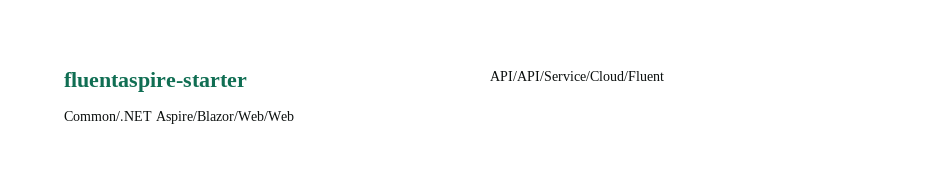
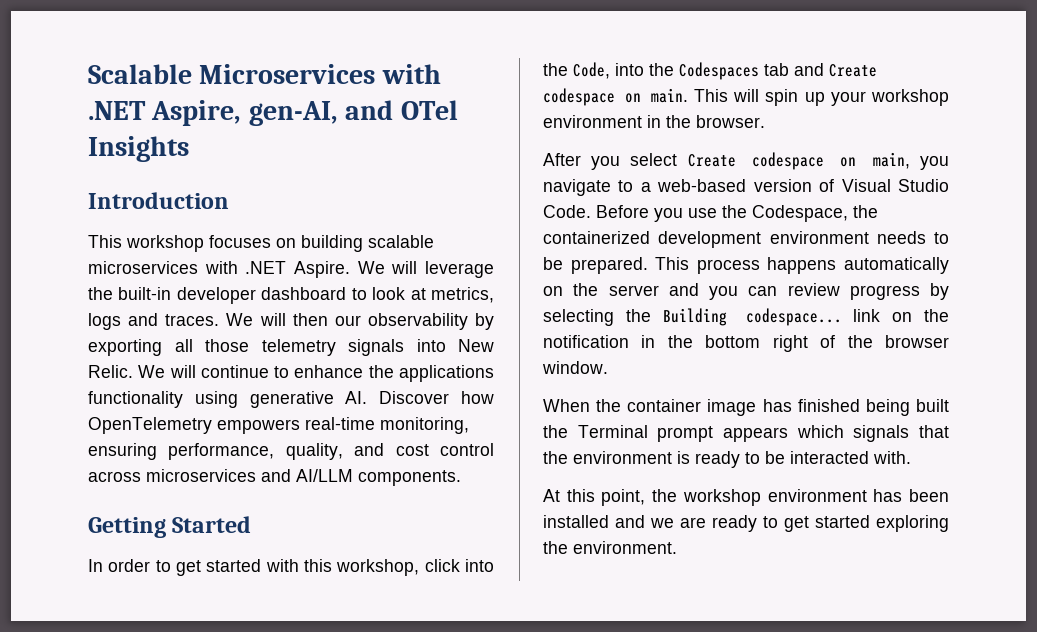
[64,72,247,92] [64,111,294,124] [490,71,664,81] fluentaspire-starter // Common/.NET Aspire/Blazor/Web/Web API/API/Service/Cloud/Fluent -> [88,64,441,84] [88,100,458,126] [88,136,189,162] [88,192,229,209] [88,235,434,252] [88,261,495,278] [88,287,495,304] [88,313,494,330] [88,339,494,356] [88,365,494,382] [88,391,495,408] [88,417,469,434] [88,443,494,460] [88,469,461,486] [88,516,252,538] [88,559,494,576] [543,62,877,80] [543,88,949,106] [543,115,765,128] [543,152,949,170] [543,179,949,196] [543,205,878,222] [543,231,949,248] [543,257,949,274] [543,283,949,300] [543,308,949,326] [543,335,949,352] [542,361,608,374] [543,399,949,416] [543,425,949,442] [543,451,911,468] [543,489,949,506] [543,515,949,532] [543,541,677,554] Scalable Microservices with .NET Aspire, gen-AI, and OTel Insights // Introduction // This workshop focuses on building scalable microservices with .NET Aspire. We will leverage the built-in developer dashboard to look at metrics, logs and traces. We will then our observability by exporting all those telemetry signals into New Relic. We will continue to enhance the applications functionality using generative AI. Discover how OpenTelemetry empowers real-time monitoring, ensuring performance, quality, and cost control across microservices and AI/LLM components. // Getting Started // In order to get started with this workshop, click into the Code, into the Codespaces tab and Create codespace on main. This will spin up your workshop environment in the browser. // After you select Create codespace on main, you navigate to a web-based version of Visual Studio Code. Before you use the Codespace, the containerized development environment needs to be prepared. This process happens automatically on the server and you can review progress by selecting the Building codespace... link on the notification in the bottom right of the browser window. // When the container image has finished being built the Terminal prompt appears which signals that the environment is ready to be interacted with. // At this point, the workshop environment has been installed and we are ready to get started exploring the environment.

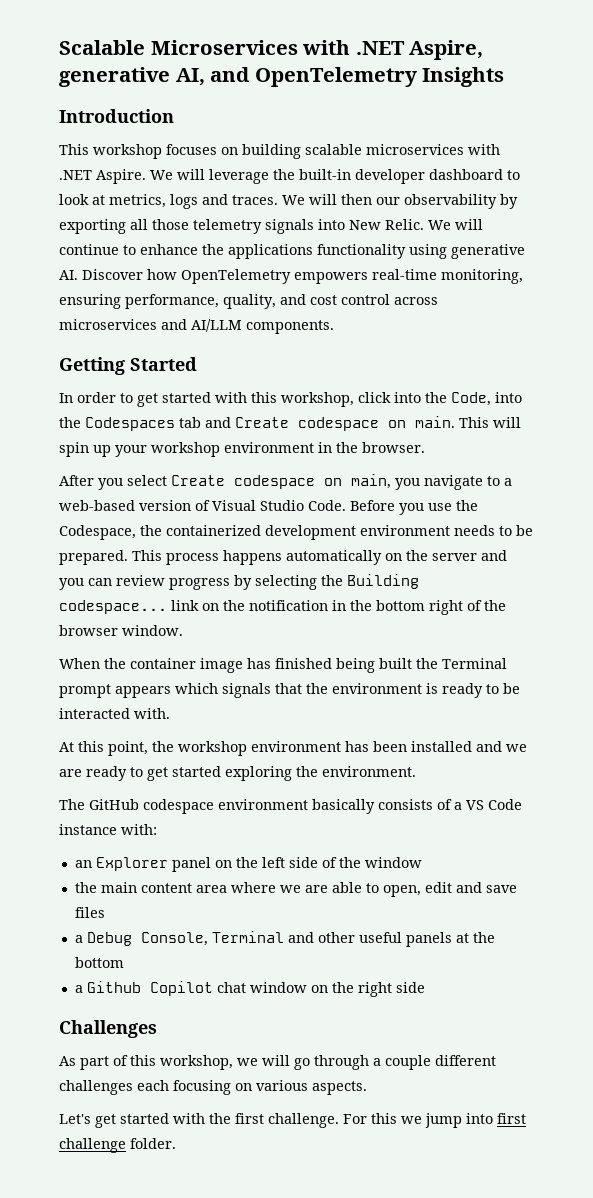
[248,100,458,126] gen-AI, and OTel -> [59,67,417,87] generative AI, and OpenTelemetry
(677, 547) none -> [59,799,522,814] [59,824,157,835] [74,857,422,872] [74,882,517,897] [74,907,105,918] [74,931,495,947] [74,957,124,968] [74,981,425,997] [59,1020,157,1038] [59,1055,496,1070] [59,1080,367,1095] [59,1113,526,1128] [59,1138,176,1153] // The GitHub codespace environment basically consists of a VS Code instance with: // an Explorer panel on the left side of the window // the main content area where we are able to open, edit and save files // a Debug Console, Terminal and other useful panels at the bottom // a Github Copilot chat window on the right side // Challenges // As part of this workshop, we will go through a couple different challenges each focusing on various aspects. // Let's get started with the first challenge. For this we jump into first challenge folder.

